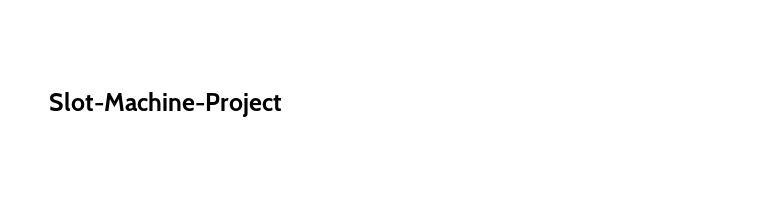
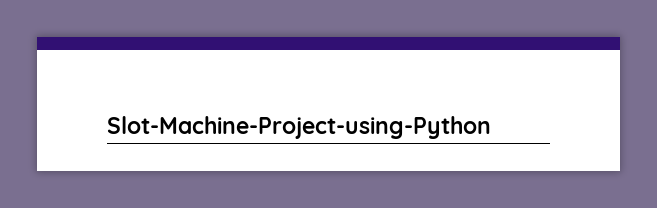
[49,92,282,117] Slot-Machine-Project -> [107,116,491,139] Slot-Machine-Project-using-Python

